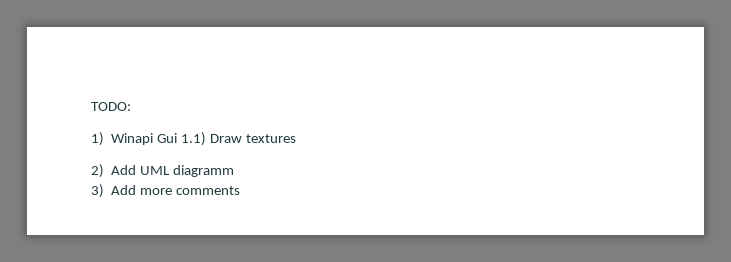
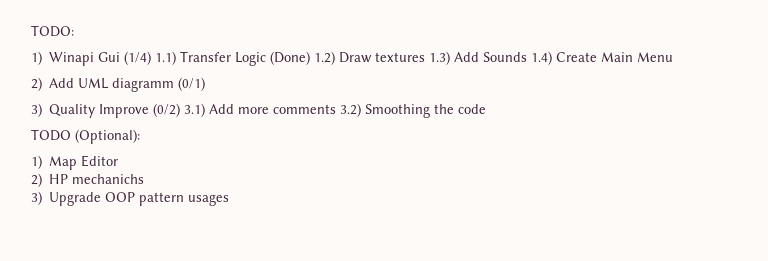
[181,132,296,146] 1.1) Draw textures -> [124,51,674,66] (1/4) 1.1) Transfer Logic (Done) 1.2) Draw textures 1.3) Add Sounds 1.4) Create Main Menu
[91,184,241,198] // 3) Add more comments -> [178,77,206,91] [31,103,487,118] [31,129,140,144] [31,155,119,170] [31,173,145,187] [31,191,230,206] (0/1) // 3) Quality Improve (0/2) 3.1) Add more comments 3.2) Smoothing the code // TODO (Optional): // 1) Map Editor // 2) HP mechanichs // 3) Upgrade OOP pattern usages

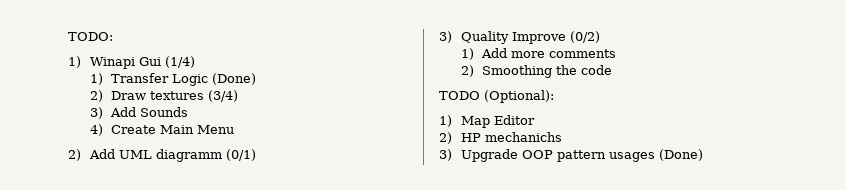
[155,51,177,65] 1.1) -> [89,73,103,85] // 1)
[314,51,336,65] 1.2) -> [89,90,103,102] // 2)
[429,51,451,65] 1.3) -> [208,90,239,102] [89,107,103,119] (3/4) // 3)
[531,51,553,65] 1.4) -> [89,124,103,136] // 4)
[184,103,206,117] 3.1) -> [460,48,474,60] // 1)
[340,103,362,117] 3.2) -> [460,65,474,77] // 2)
(230, 200) none -> [658,149,703,161] (Done)

